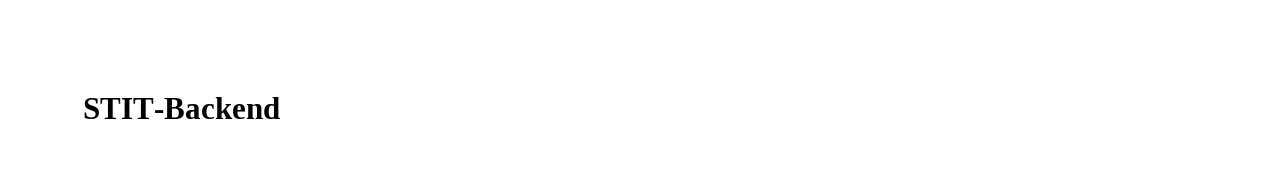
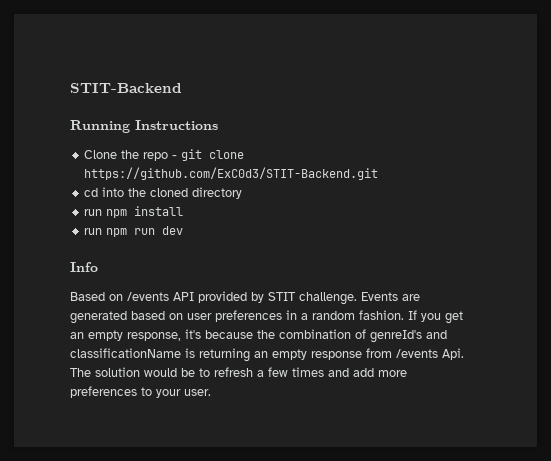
(280, 108) none -> [70,120,218,133] [84,149,245,161] [84,167,379,180] [84,187,243,199] [84,206,184,218] [84,226,184,237] [70,262,98,272] [70,291,420,305] [70,310,463,324] [70,329,447,343] [70,348,464,362] [70,367,407,377] [70,386,211,398] // Running Instructions // Clone the repo - git clone https://github.com/ExC0d3/STIT-Backend.git // cd into the cloned directory // run npm install // run npm run dev // Info // Based on /events API provided by STIT challenge. Events are generated based on user preferences in a random fashion. If you get an empty response, it's because the combination of genreId's and classificationName is returning an empty response from /events Api. The solution would be to refresh a few times and add more preferences to your user.

